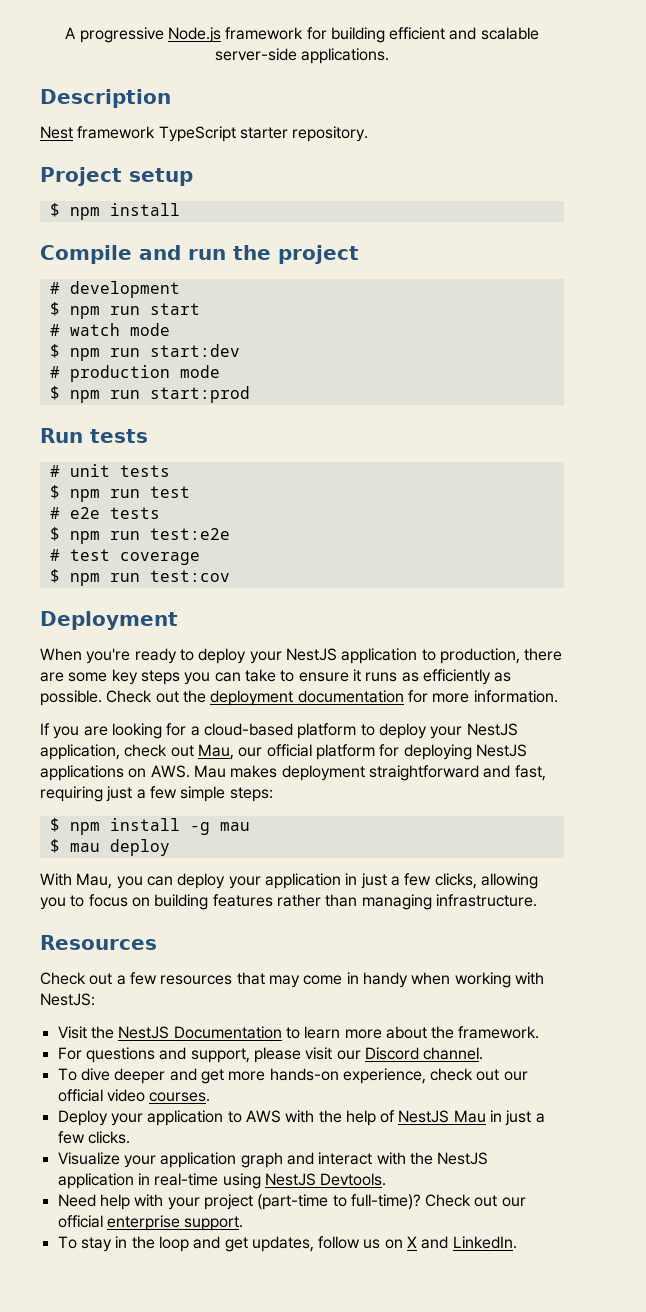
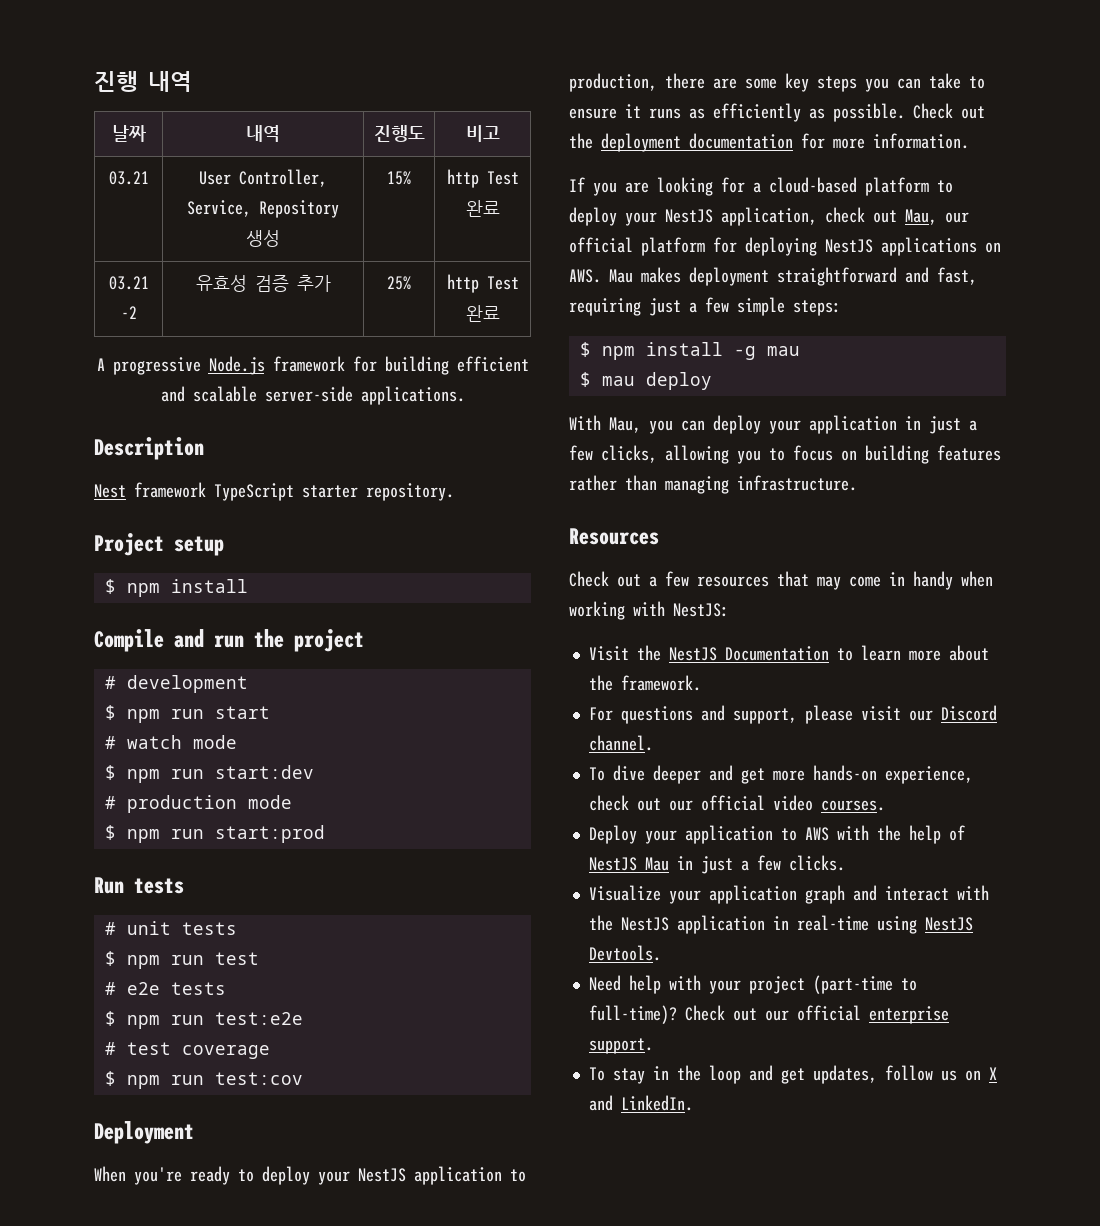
(65, 33) none -> [94,71,192,92] [111,125,146,142] [246,125,280,142] [373,125,425,142] [465,125,500,142] [108,171,149,185] [199,169,327,187] [187,200,339,218] [246,230,280,247] [387,171,411,185] [446,169,519,188] [465,200,500,217] [108,276,149,290] [120,306,137,319] [195,275,331,292] [387,276,411,290] [446,274,519,293] [465,305,500,322] 진행 내역 // 날짜 | 내역 | 진행도 | 비고 // 03.21 | User Controller, Service, Repository 생성 | 15% | http Test 완료 // 03.21 -2 | 유효성 검증 추가 | 25% | http Test 완료 //

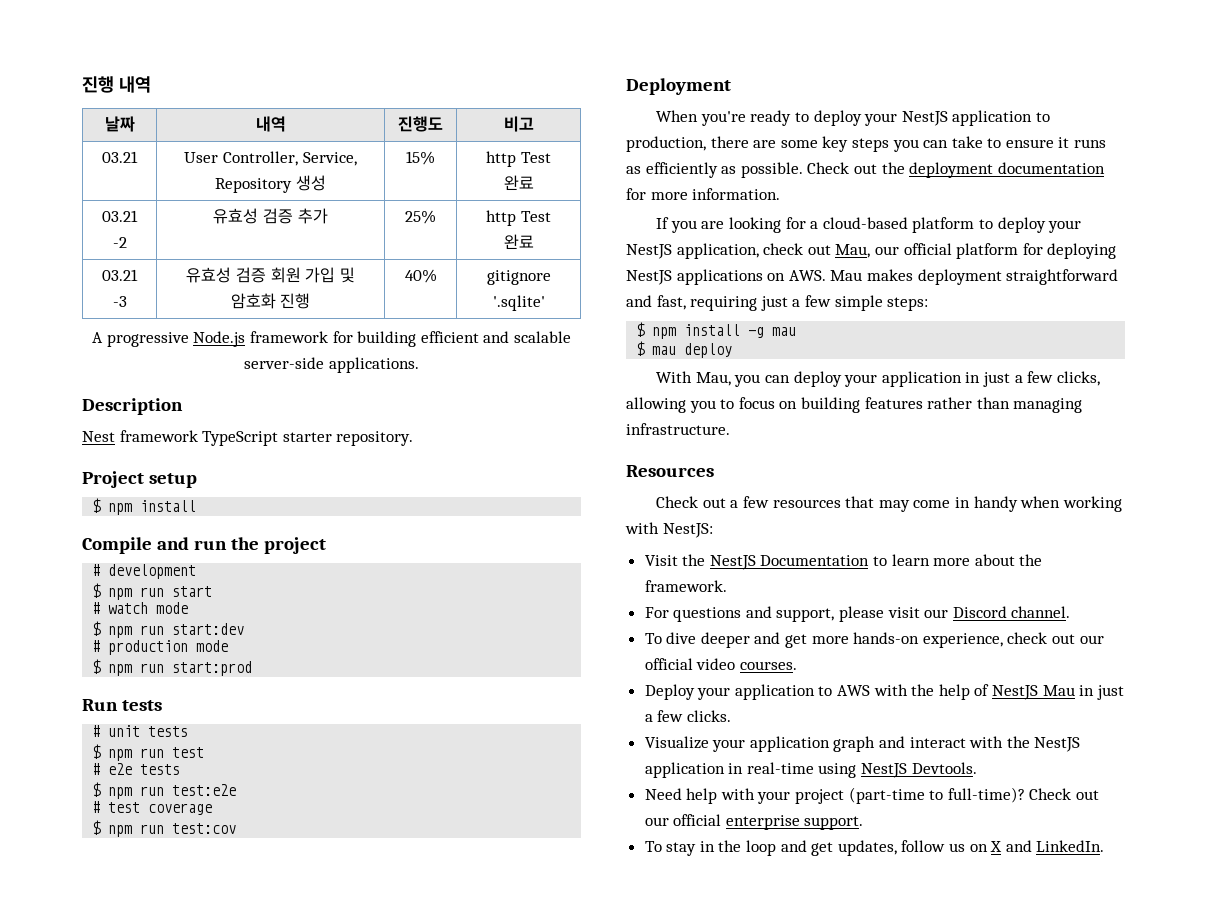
(500, 313) none -> [102,269,138,281] [112,296,127,307] [186,267,355,283] [230,293,311,309] [404,269,437,283] [486,270,551,285] [492,295,545,311] // 03.21 -3 | 유효성 검증 회원 가입 및 암호화 진행 | 40% | gitignore '.sqlite'

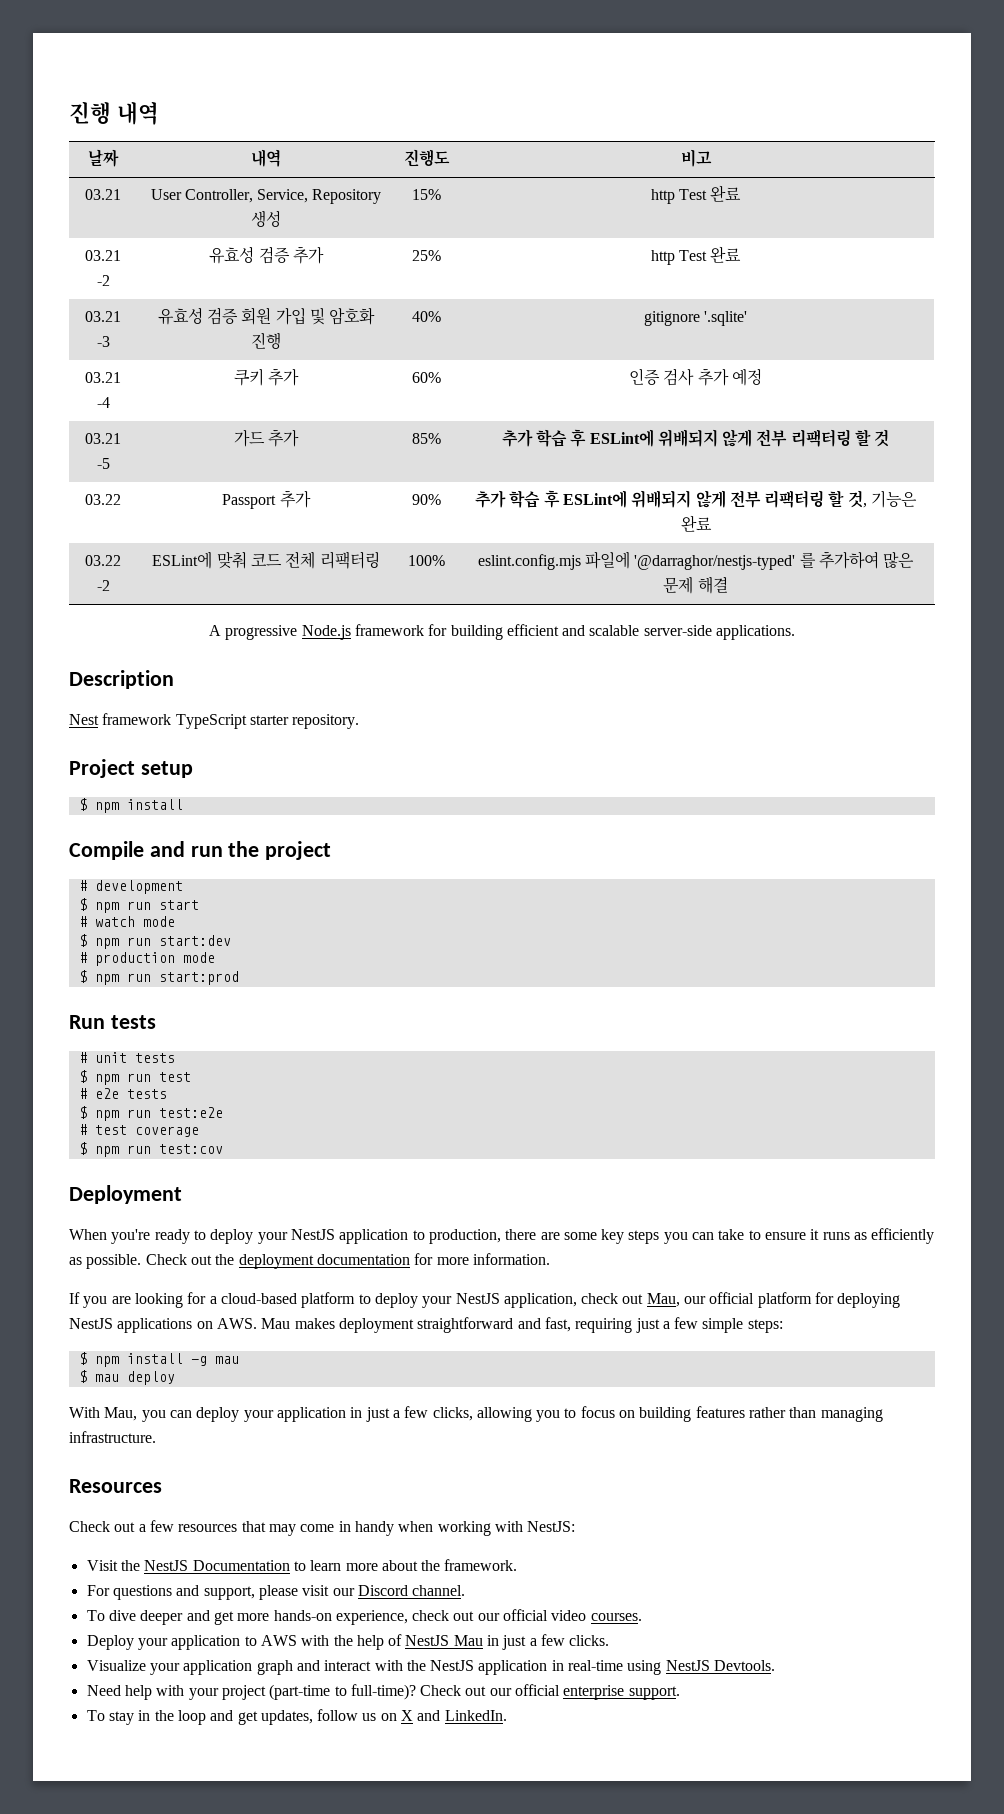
(545, 303) none -> [85,372,121,383] [96,397,110,408] [233,368,300,386] [411,372,441,383] [629,368,762,386] [85,433,121,444] [96,458,110,469] [233,429,300,447] [411,433,441,444] [501,429,890,447] [85,494,121,505] [222,490,311,509] [411,494,441,505] [474,490,918,508] [680,515,712,532] [85,555,121,566] [96,580,110,591] [152,551,380,569] [407,555,445,566] [477,551,915,570] [663,576,728,594] // 03.21 -4 | 쿠키 추가 | 60% | 인증 검사 추가 예정 // 03.21 -5 | 가드 추가 | 85% | 추가 학습 후 ESLint에 위배되지 않게 전부 리팩터링 할 것 // 03.22 | Passport 추가 | 90% | 추가 학습 후 ESLint에 위배되지 않게 전부 리팩터링 할 것, 기능은 완료 // 03.22 -2 | ESLint에 맞춰 코드 전체 리팩터링 | 100% | eslint.config.mjs 파일에 '@darraghor/nestjs-typed' 를 추가하여 많은 문제 해결

